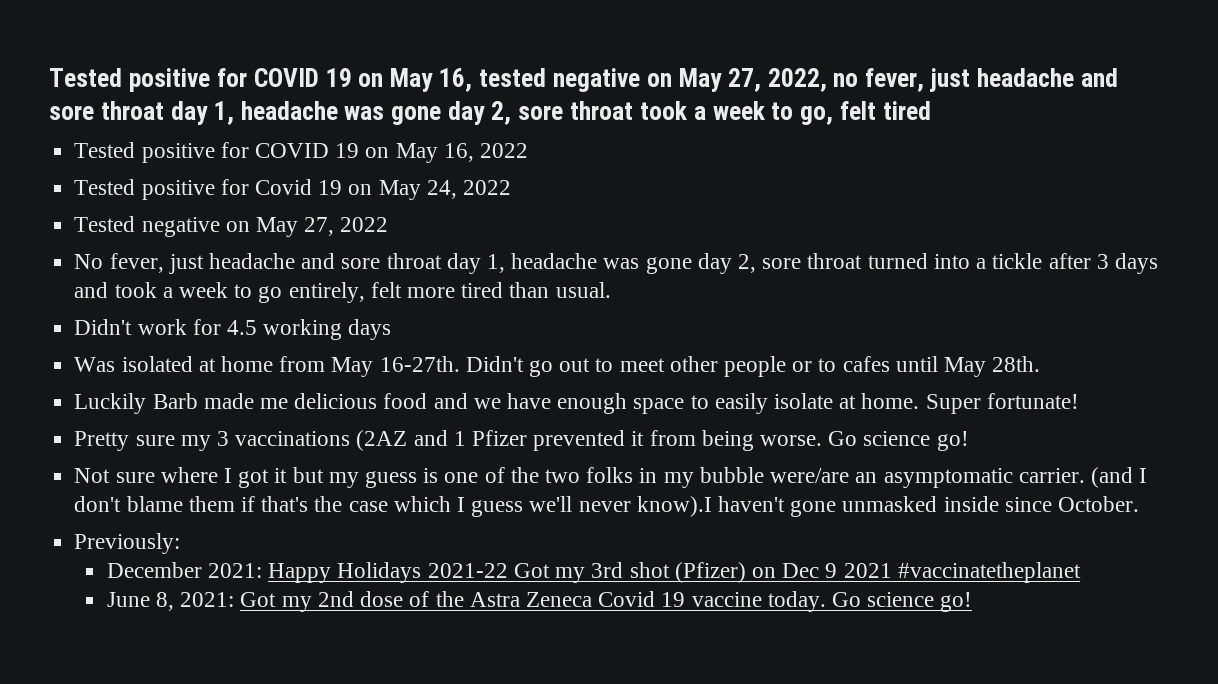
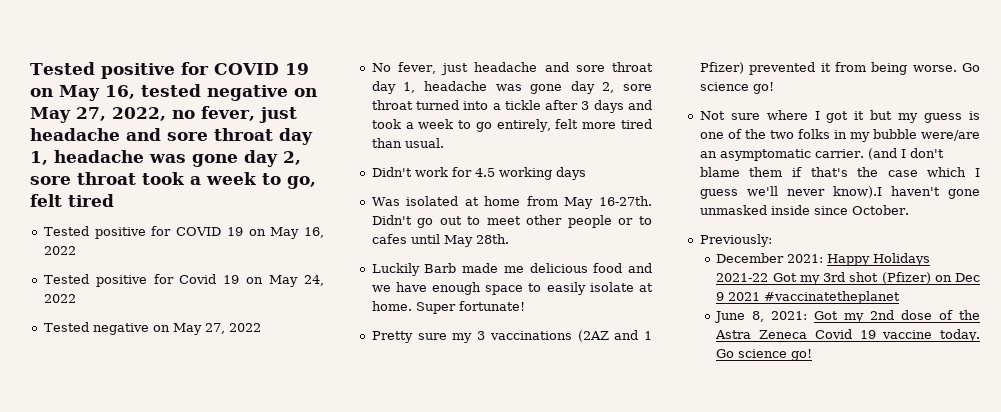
[471,430,527,446] Pfizer -> [699,62,744,74] Pfizer)

